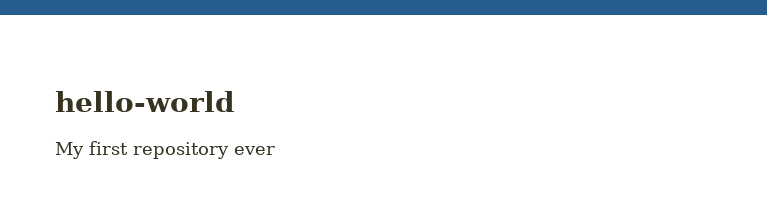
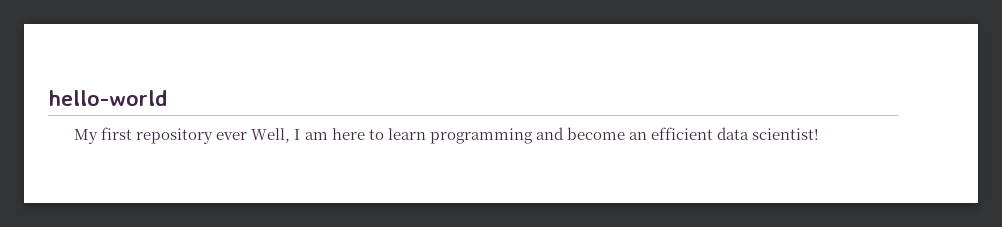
(275, 150) none -> [251,127,820,144] Well, I am here to learn programming and become an efficient data scientist!

